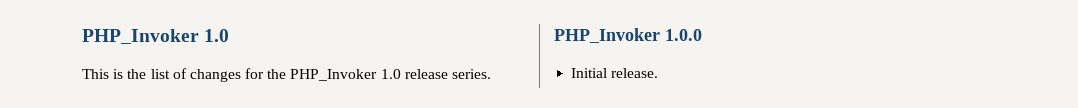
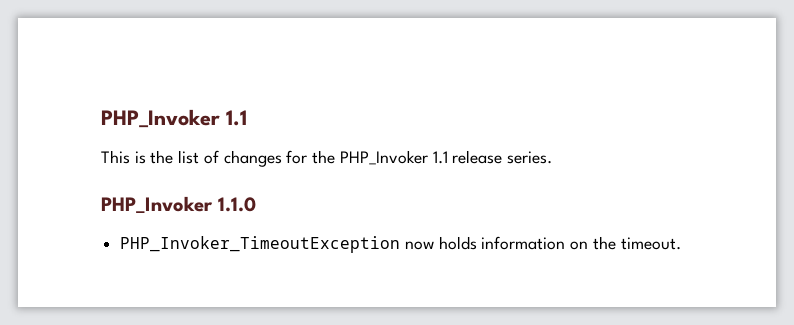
[82,29,230,44] PHP_Invoker 1.0 -> [101,109,247,128] PHP_Invoker 1.1
[380,69,401,79] 1.0 -> [432,151,448,164] 1.1
[665,29,702,41] [571,68,659,78] 1.0.0 // Initial release. -> [217,197,256,212] [120,236,681,253] 1.1.0 // PHP_Invoker_TimeoutException now holds information on the timeout.

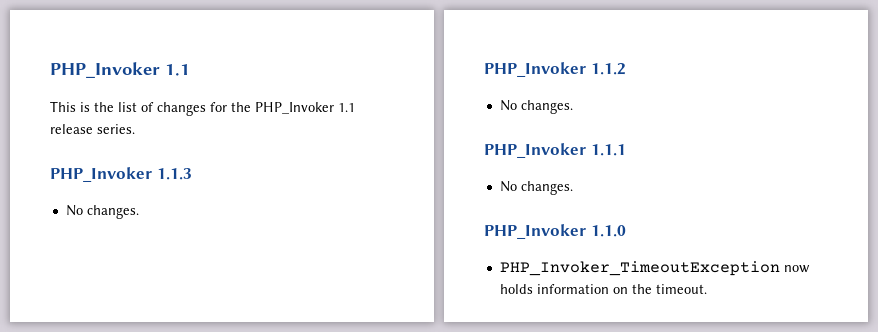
(552, 157) none -> [50,167,192,182] [65,205,139,219] [484,62,626,77] [499,100,573,114] [484,143,626,158] [499,181,573,195] // PHP_Invoker 1.1.3 // No changes. // PHP_Invoker 1.1.2 // No changes. // PHP_Invoker 1.1.1 // No changes.

